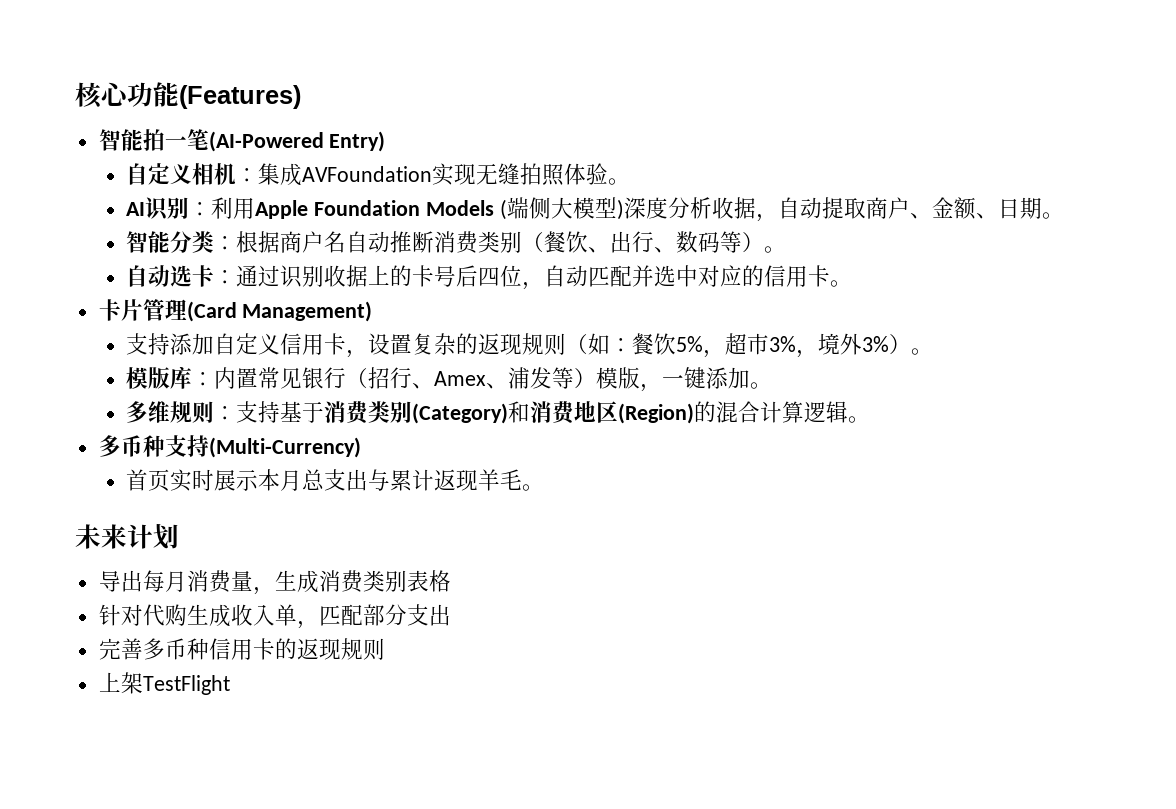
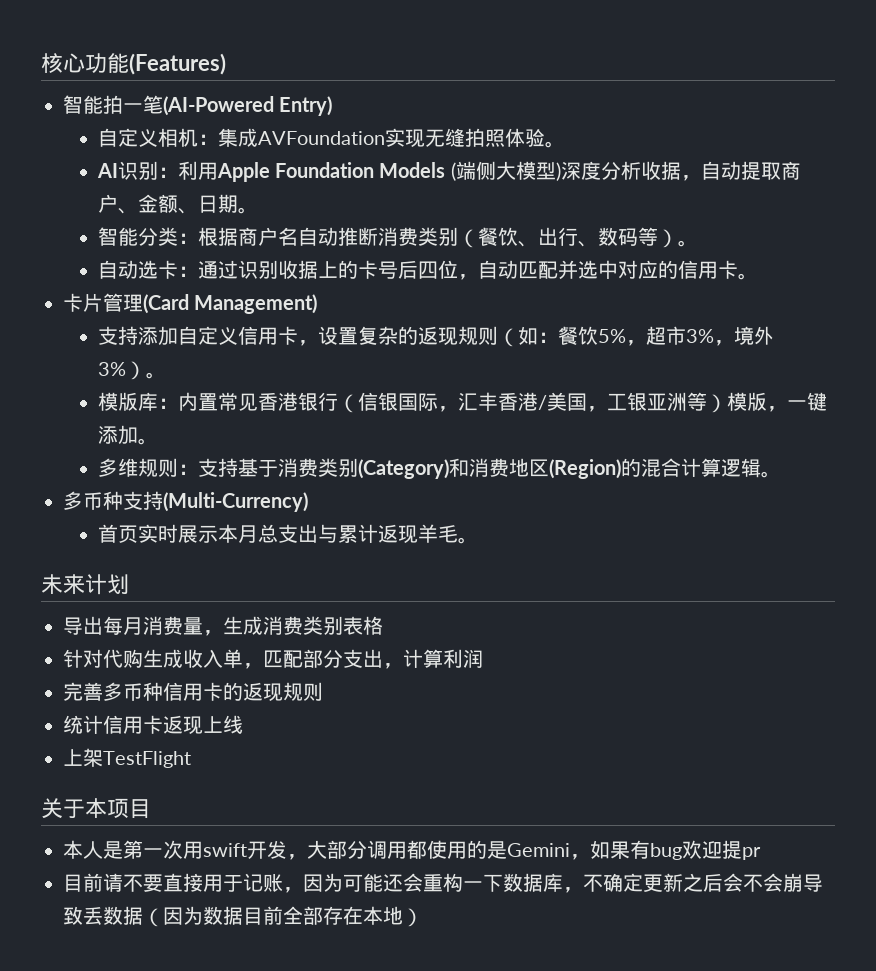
[302,367,553,389] 银行（招行、Amex、浦发 -> [257,392,687,413] 香港银行（信银国际，汇丰香港/美国，工银亚洲
(451, 615) none -> [383,649,483,669] ，计算利润
[98,672,230,695] 上架TestFlight -> [63,715,243,735] [63,748,191,768] [41,798,151,819] [63,840,761,860] [63,873,823,893] [63,906,423,927] 统计信用卡返现上线 // 上架TestFlight // 关于本项目 // 本人是第一次用swift开发，大部分调用都使用的是Gemini，如果有bug欢迎提pr // 目前请不要直接用于记账，因为可能还会重构一下数据库，不确定更新之后会不会崩导致丢数据（因为数据目前全部存在本地）

